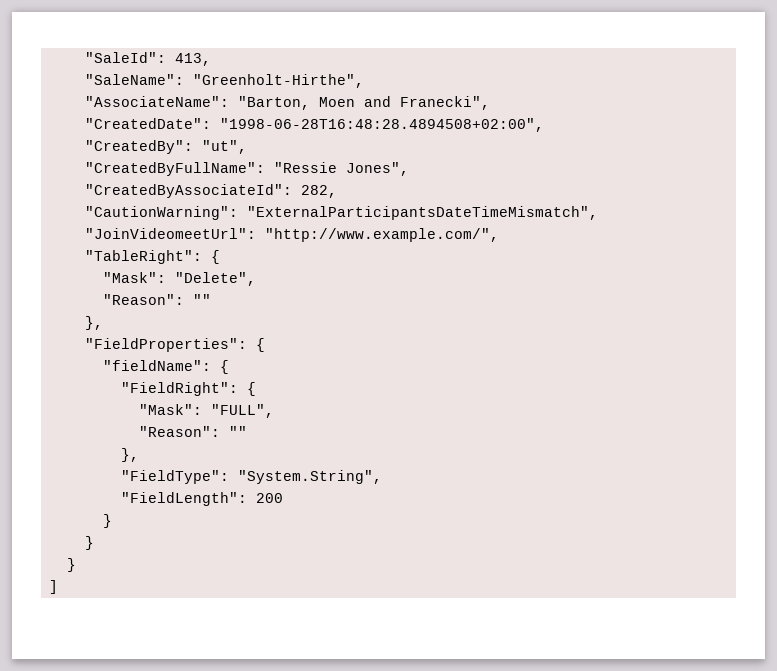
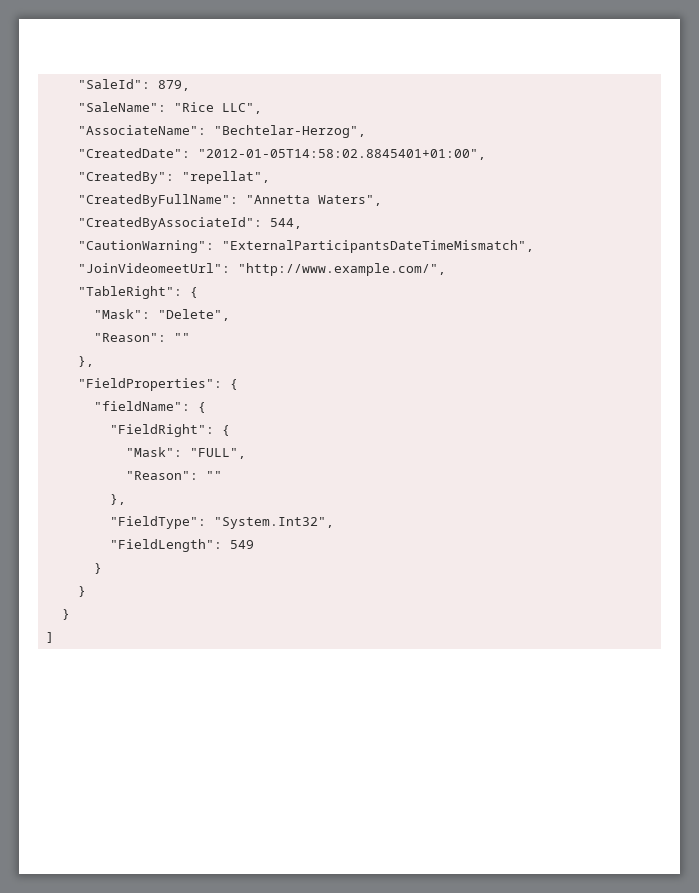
[175,53,212,66] 413, -> [157,80,190,91] 879,
[193,74,365,88] "Greenholt-Hirthe", -> [173,102,262,114] "Rice LLC",
[238,96,491,110] "Barton, Moen and Franecki", -> [213,125,366,138] "Bechtelar-Herzog",
[220,118,545,132] "1998-06-28T16:48:28.4894508+02:00", -> [197,149,486,160] "2012-01-05T14:58:02.8845401+01:00",
[202,140,248,154] "ut", -> [181,171,270,184] "repellat",
[274,162,410,176] "Ressie Jones", -> [245,195,382,206] "Annetta Waters",
[301,185,338,198] 282, -> [269,218,302,229] 544,
[238,470,383,484] "System.String", -> [213,517,334,529] "System.Int32",
[256,493,284,503] 200 -> [229,540,254,549] 549

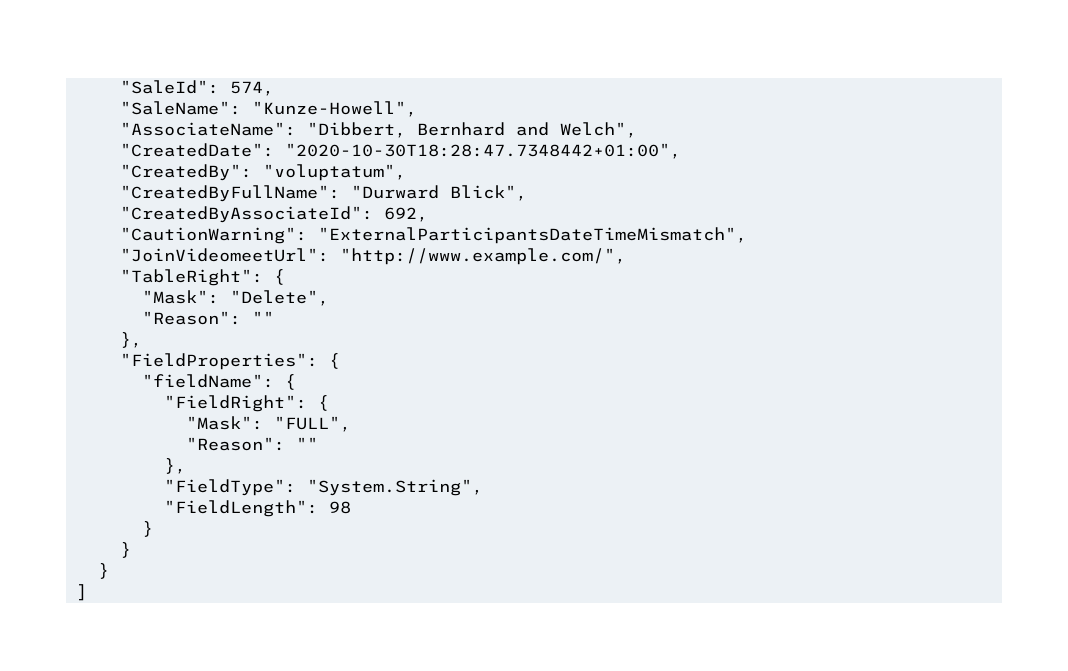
[157,80,190,91] 879, -> [230,81,275,96] 574,
[173,102,262,114] "Rice LLC", -> [252,101,418,117] "Kunze-Howell",
[213,125,366,138] "Bechtelar-Herzog", -> [307,122,638,138] "Dibbert, Bernhard and Welch",
[197,149,486,160] "2012-01-05T14:58:02.8845401+01:00", -> [285,143,682,159] "2020-10-30T18:28:47.7348442+01:00",
[181,171,270,184] "repellat", -> [263,164,407,181] "voluptatum",
[245,195,382,206] "Annetta Waters", -> [351,185,528,201] "Durward Blick",
[269,218,302,229] 544, -> [384,207,429,222] 692,
[213,517,334,529] "System.Int32", -> [307,479,484,496] "System.String",
[229,540,254,549] 549 -> [329,501,352,514] 98

